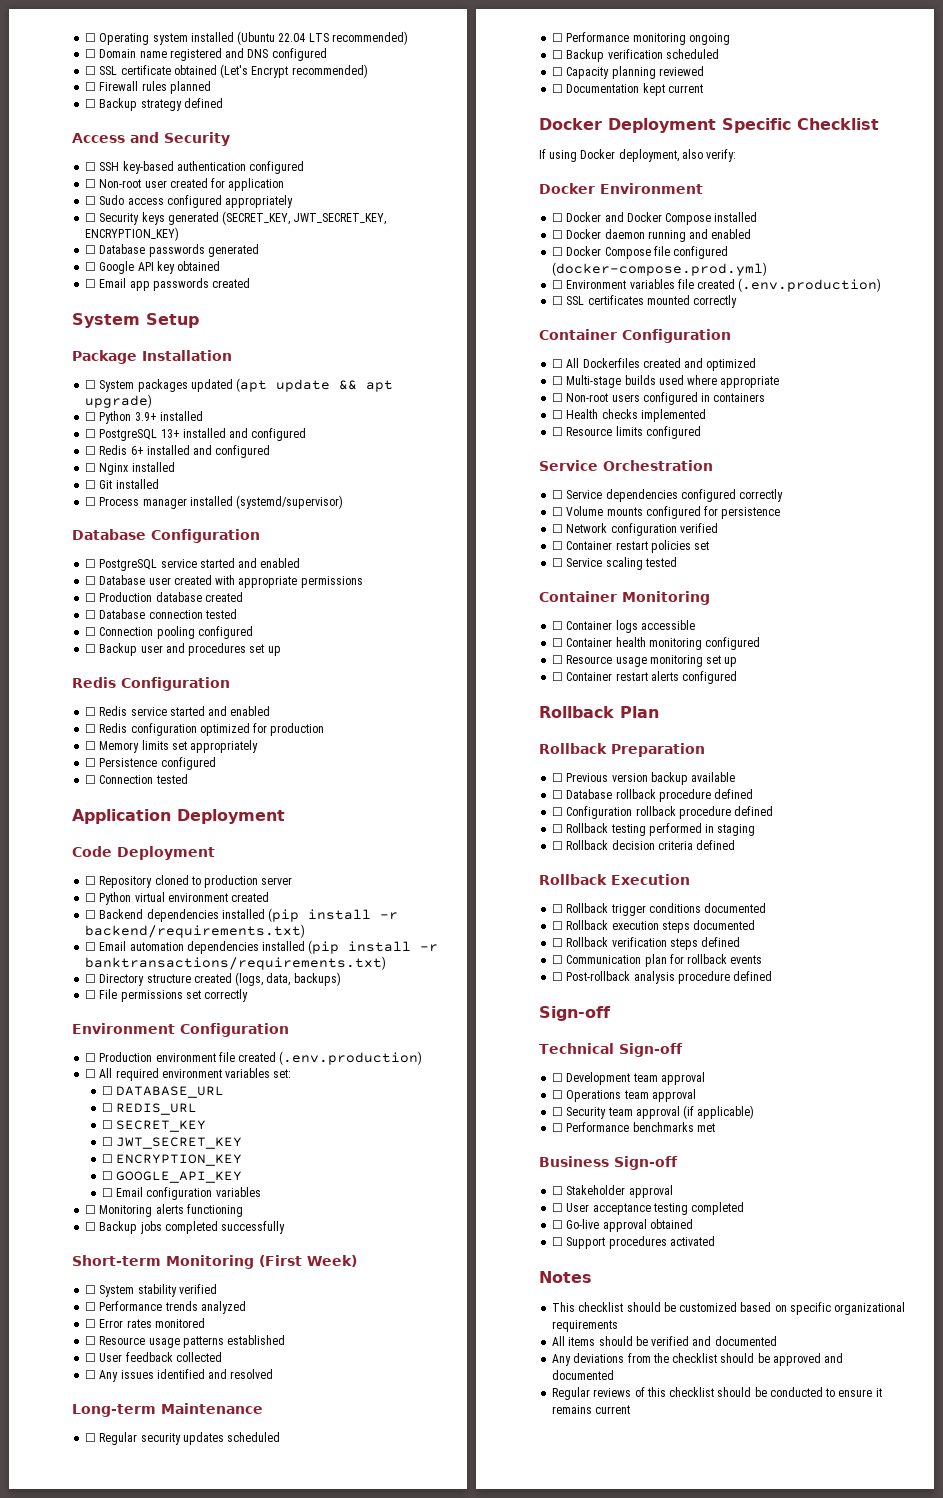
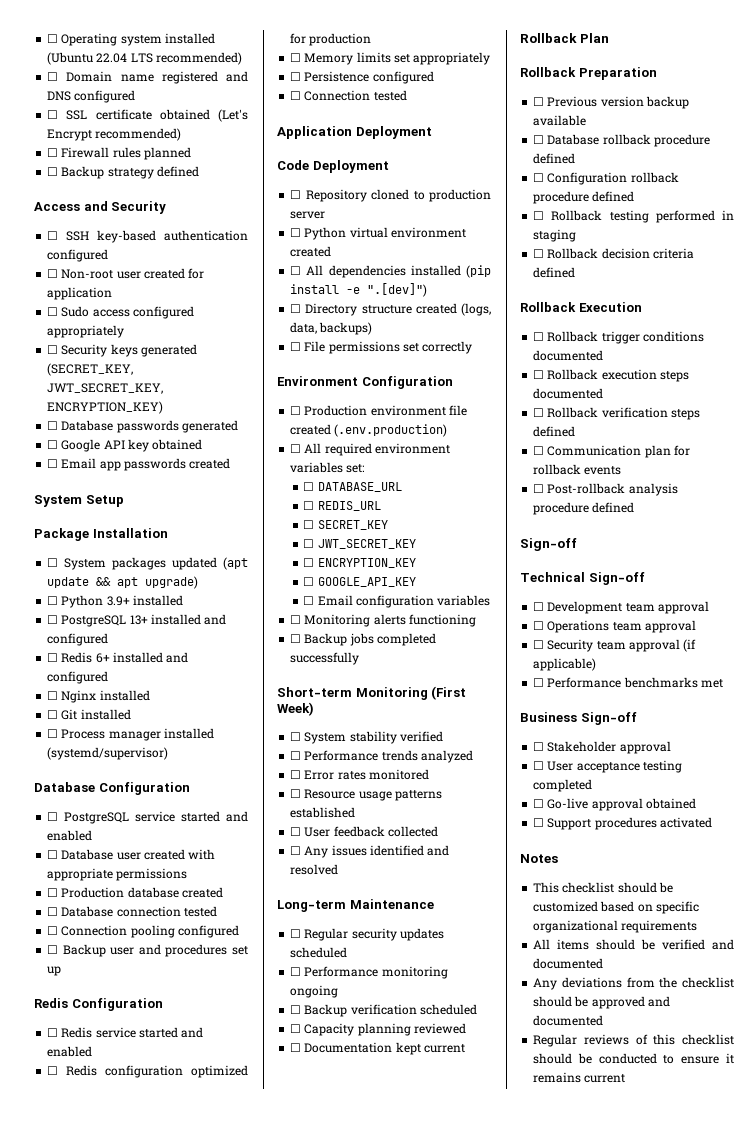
[99,908,399,922] [85,924,306,938] [85,940,439,954] [85,956,387,970] Backend dependencies installed (pip install -r backend/requirements.txt) // ☐ Email automation dependencies installed (pip install -r banktransactions/requirements.txt) -> [306,265,491,278] [290,283,428,297] All dependencies installed (pip install -e ".[dev]")
[539,118,879,133] [539,149,737,162] [539,183,703,194] [552,212,758,225] [552,229,752,242] [552,246,729,259] [552,262,768,276] [552,278,882,292] [552,295,738,308] [539,329,731,343] [552,358,757,371] [552,375,780,388] [552,392,766,405] [552,409,706,422] [552,426,701,439] [539,460,713,471] [552,489,784,502] [552,506,781,519] [552,523,718,536] [552,540,710,553] [552,557,677,570] [539,591,710,605] [552,620,695,633] [552,637,761,650] [552,655,738,667] [552,671,738,684] // Docker Deployment Specific Checklist // If using Docker deployment, also verify: // Docker Environment // ☐ Docker and Docker Compose installed // ☐ Docker daemon running and enabled // ☐ Docker Compose file configured (docker-compose.prod.yml) // ☐ Environment variables file created (.env.production) // ☐ SSL certificates mounted correctly // Container Configuration // ☐ All Dockerfiles created and optimized // ☐ Multi-stage builds used where appropriate // ☐ Non-root users configured in containers // ☐ Health checks implemented // ☐ Resource limits configured // Service Orchestration // ☐ Service dependencies configured correctly // ☐ Volume mounts configured for persistence // ☐ Network configuration verified // ☐ Container restart policies set // ☐ Service scaling tested // Container Monitoring // ☐ Container logs accessible // ☐ Container health monitoring configured // ☐ Resource usage monitoring set up // ☐ Container restart alerts configured -> (465, 1048) none

